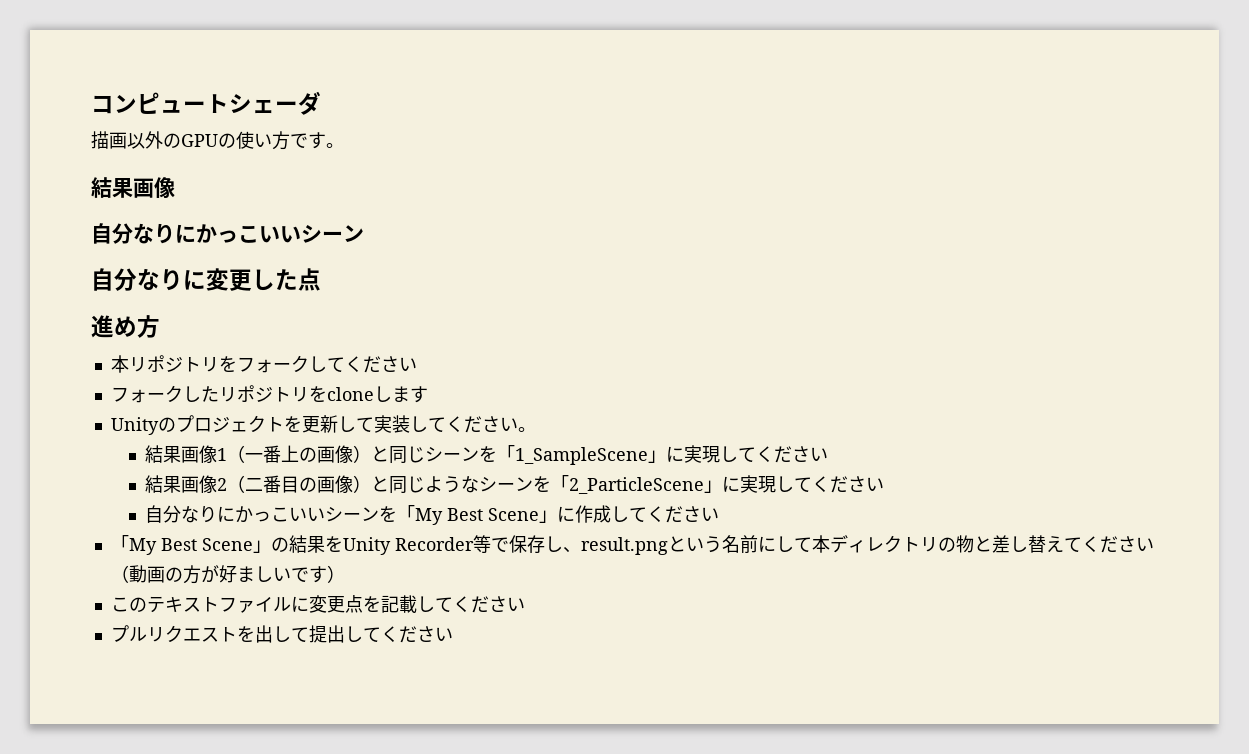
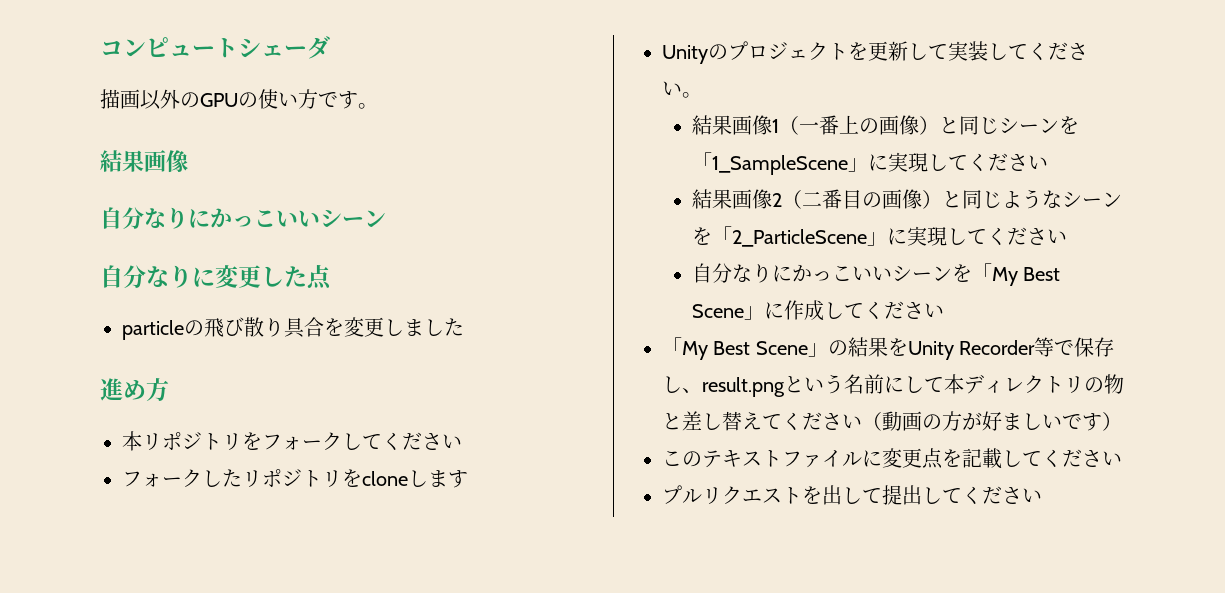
(321, 279) none -> [122,317,464,340] // particleの飛び散り具合を変更しました

